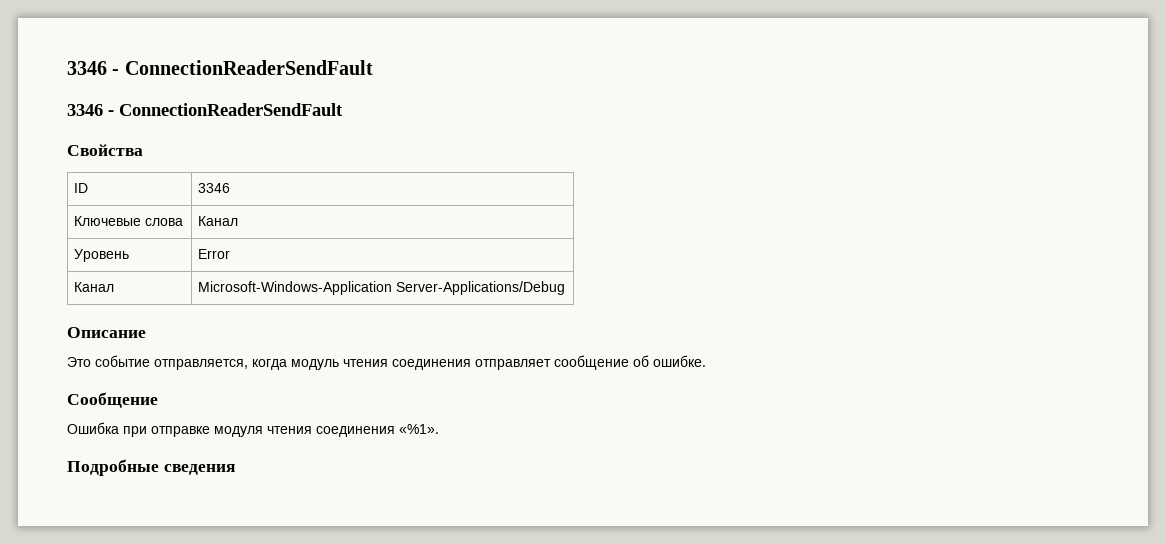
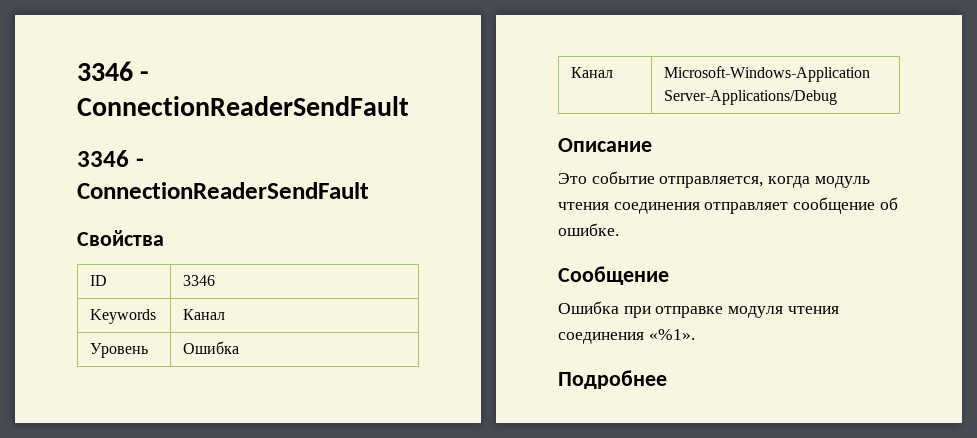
[73,216,183,226] Ключевые слова -> [90,309,157,324] Keywords
[197,249,230,259] Error -> [183,341,240,354] Ошибка
[67,459,235,476] Подробные сведения -> [558,370,667,389] Подробнее

